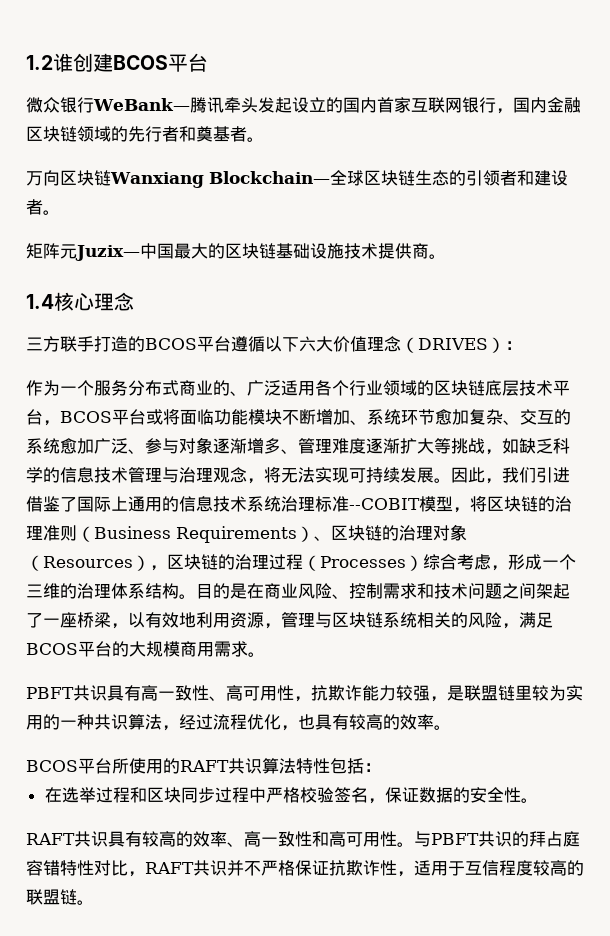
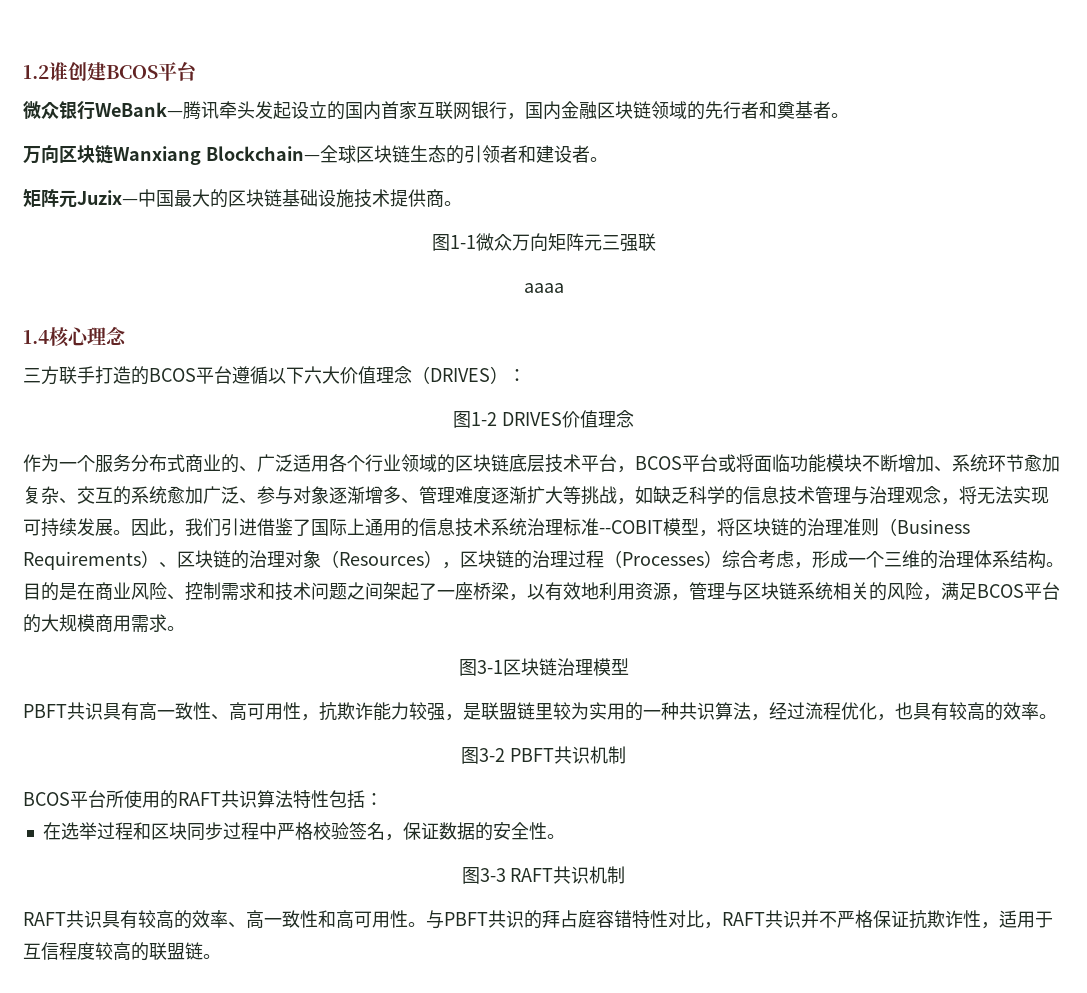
(446, 256) none -> [431,233,656,252] [523,283,564,293] // 图1-1微众万向矩阵元三强联 // aaaa
(522, 345) none -> [453,410,634,428] // 图1-2 DRIVES价值理念
(265, 654) none -> [458,658,629,676] // 图3-1区块链治理模型
(451, 727) none -> [461,746,626,764] // 图3-2 PBFT共识机制
(538, 800) none -> [461,866,626,884] // 图3-3 RAFT共识机制

